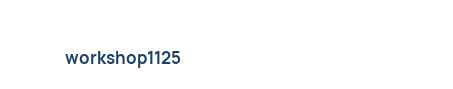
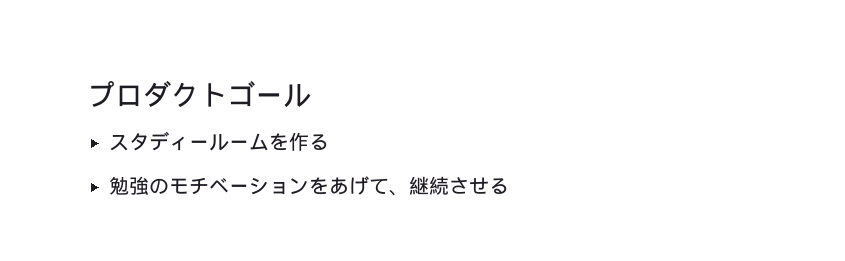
[65,51,181,68] workshop1125 -> [87,80,311,108] [109,131,329,151] [109,176,509,196] プロダクトゴール // スタディールームを作る // 勉強のモチベーションをあげて、継続させる

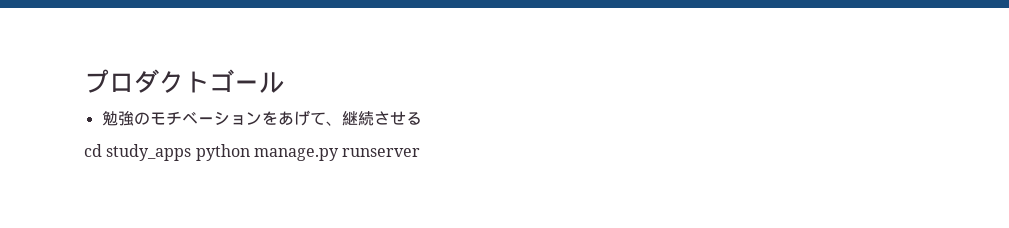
[109,131,329,151] // スタディールームを作る -> (284, 82) none
(509, 186) none -> [84,144,421,161] // cd study_apps python manage.py runserver

